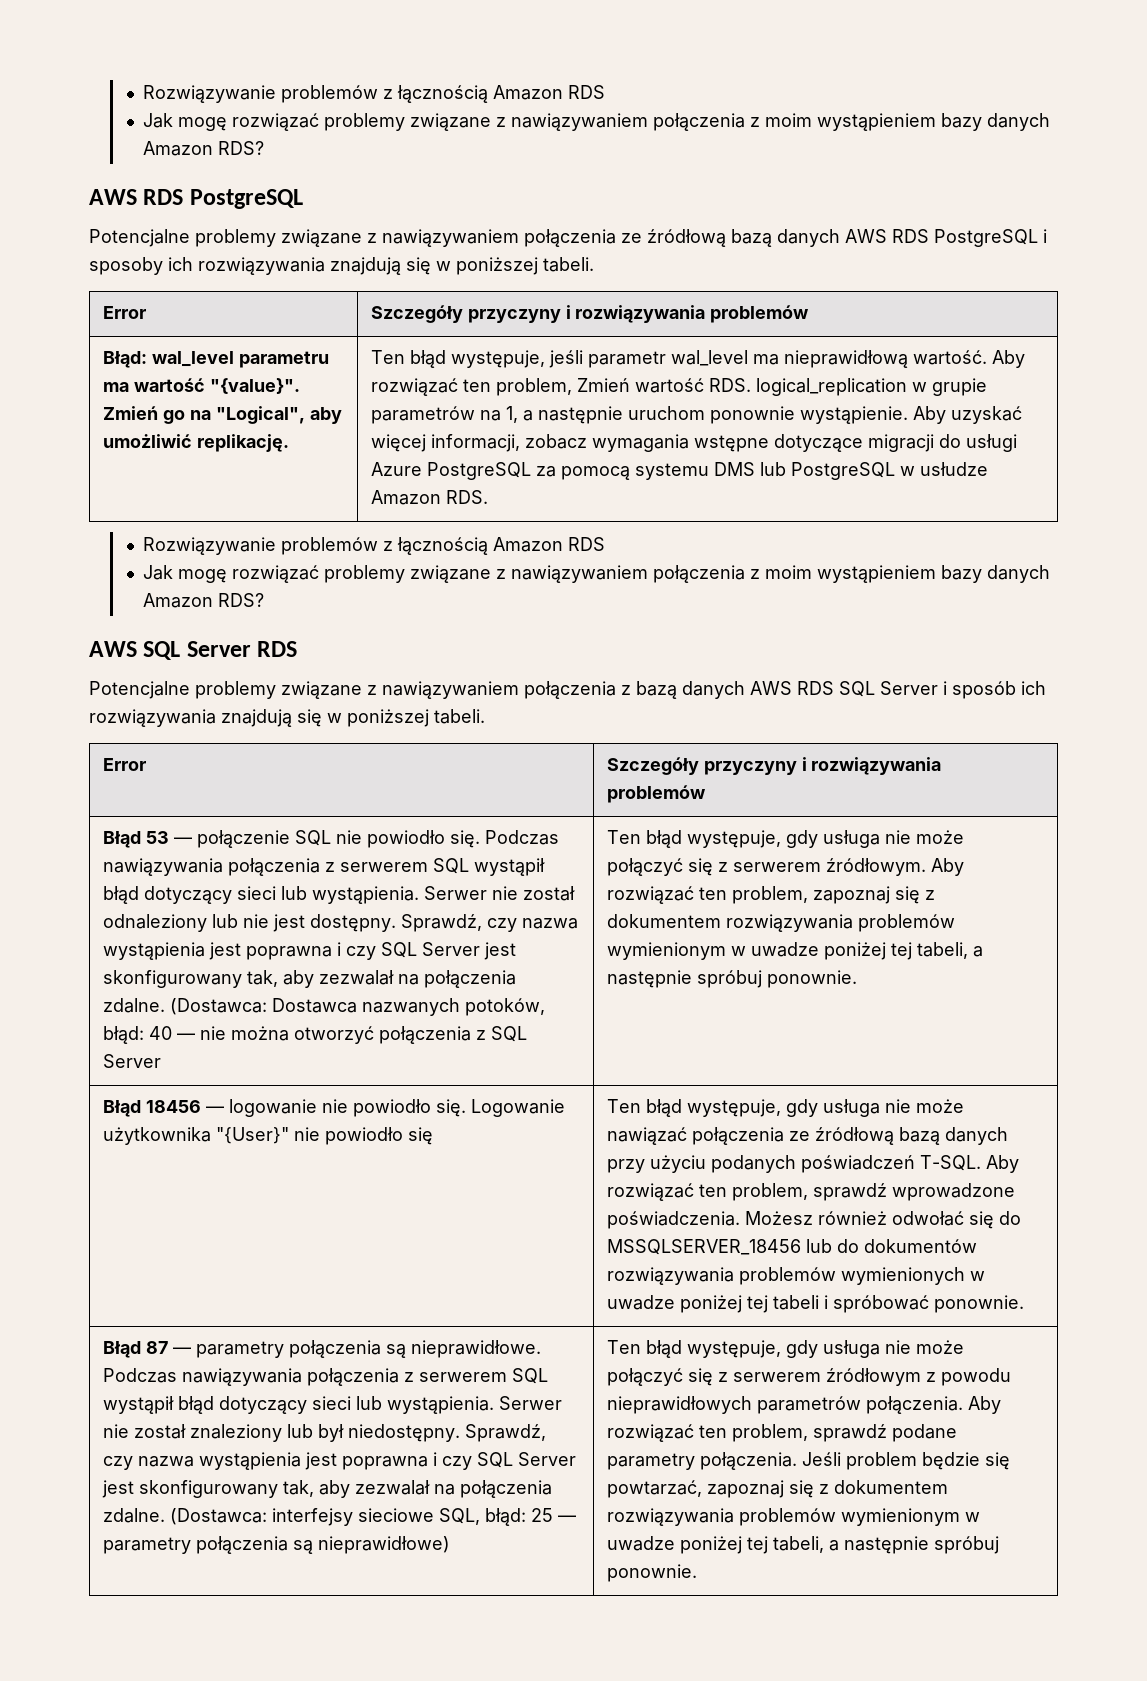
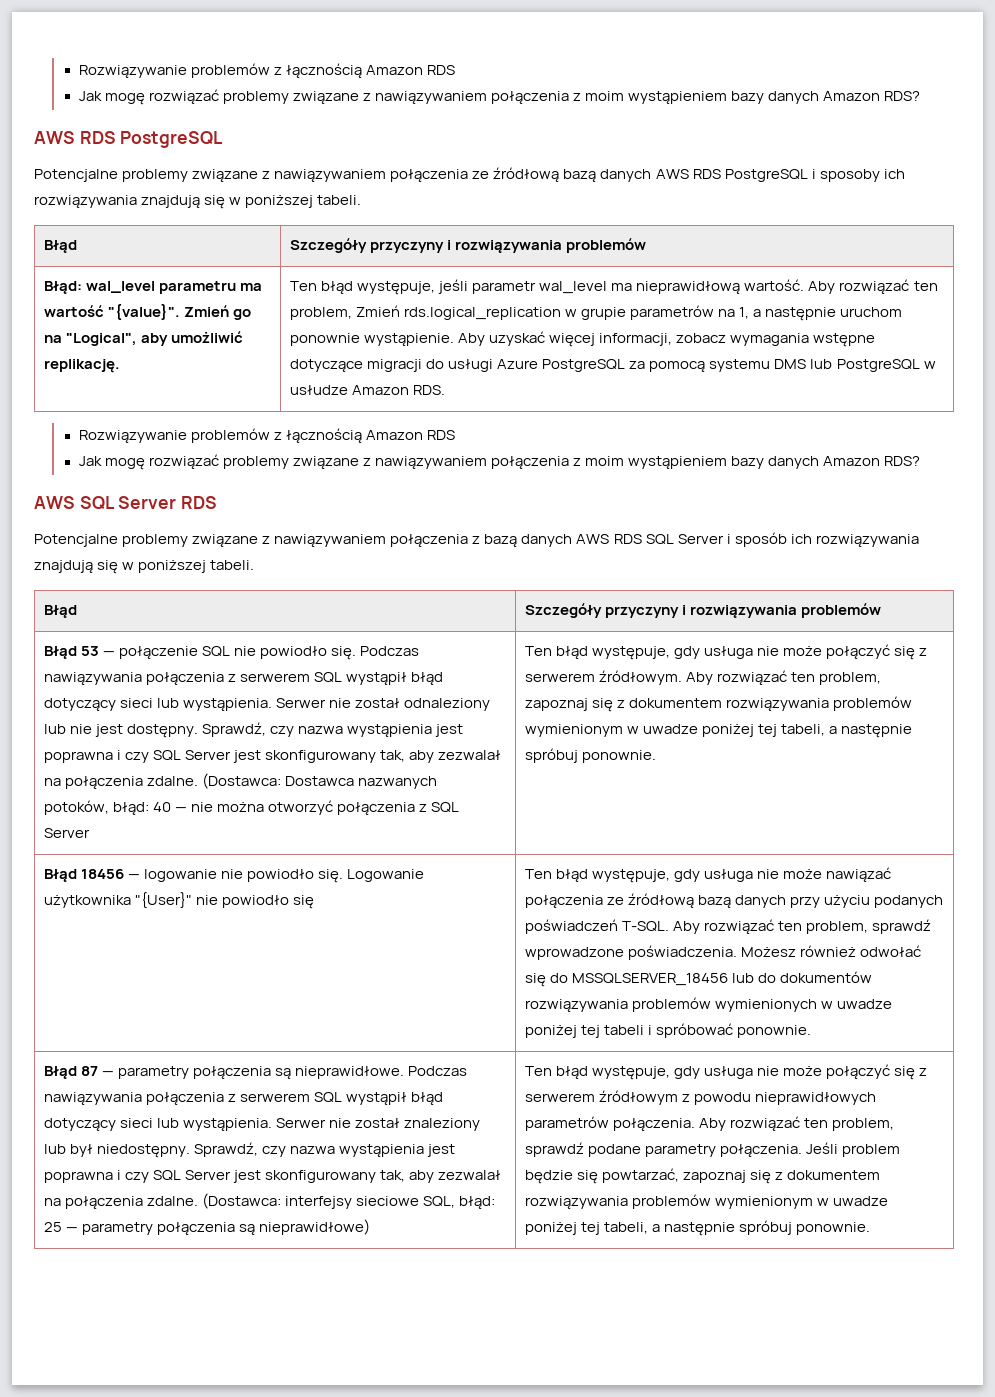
[102,306,146,319] Error -> [43,240,77,253] Błąd
[634,378,907,396] wartość RDS. logical_replication -> [404,307,562,320] rds.logical_replication
[102,758,146,771] Error -> [43,605,77,618] Błąd

